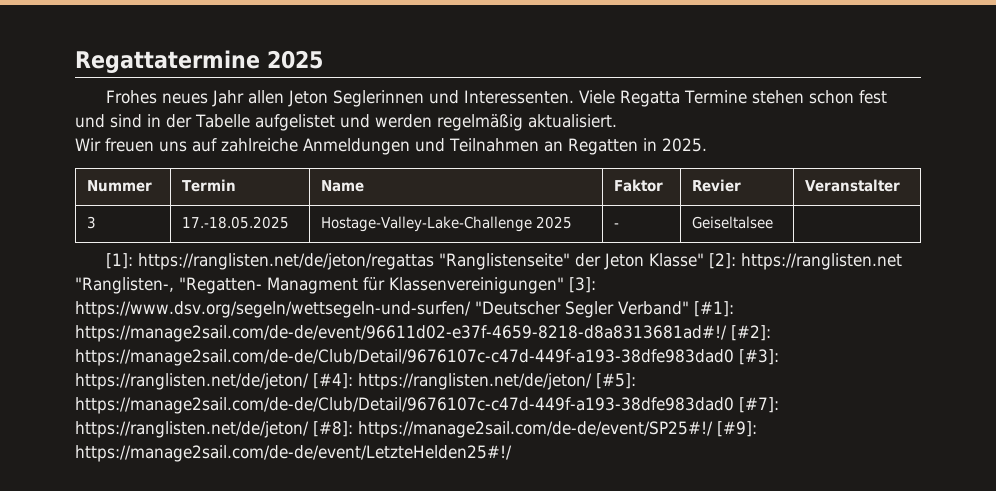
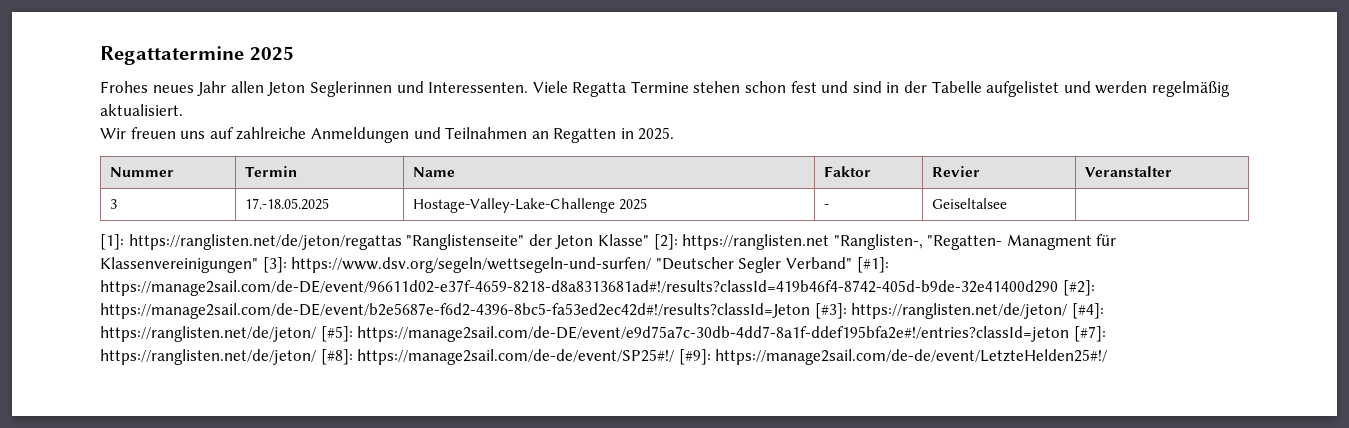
[75,325,771,342] [75,349,734,366] https://manage2sail.com/de-de/event/96611d02-e37f-4659-8218-d8a8313681ad#!/ [#2]: https://manage2sail.com/de-de/Club/Detail/9676107c-c47d-449f-a193-38dfe983dad0 -> [100,280,1095,296] [100,303,810,319] https://manage2sail.com/de-DE/event/96611d02-e37f-4659-8218-d8a8313681ad#!/results?classId=419b46f4-8742-405d-b9de-32e41400d290 [#2]: https://manage2sail.com/de-DE/event/b2e5687e-f6d2-4396-8bc5-fa53ed2ec42d#!/results?classId=Jeton
[75,397,734,414] https://manage2sail.com/de-de/Club/Detail/9676107c-c47d-449f-a193-38dfe983dad0 -> [357,326,1070,342] https://manage2sail.com/de-DE/event/e9d75a7c-30db-4dd7-8a1f-ddef195bfa2e#!/entries?classId=jeton

